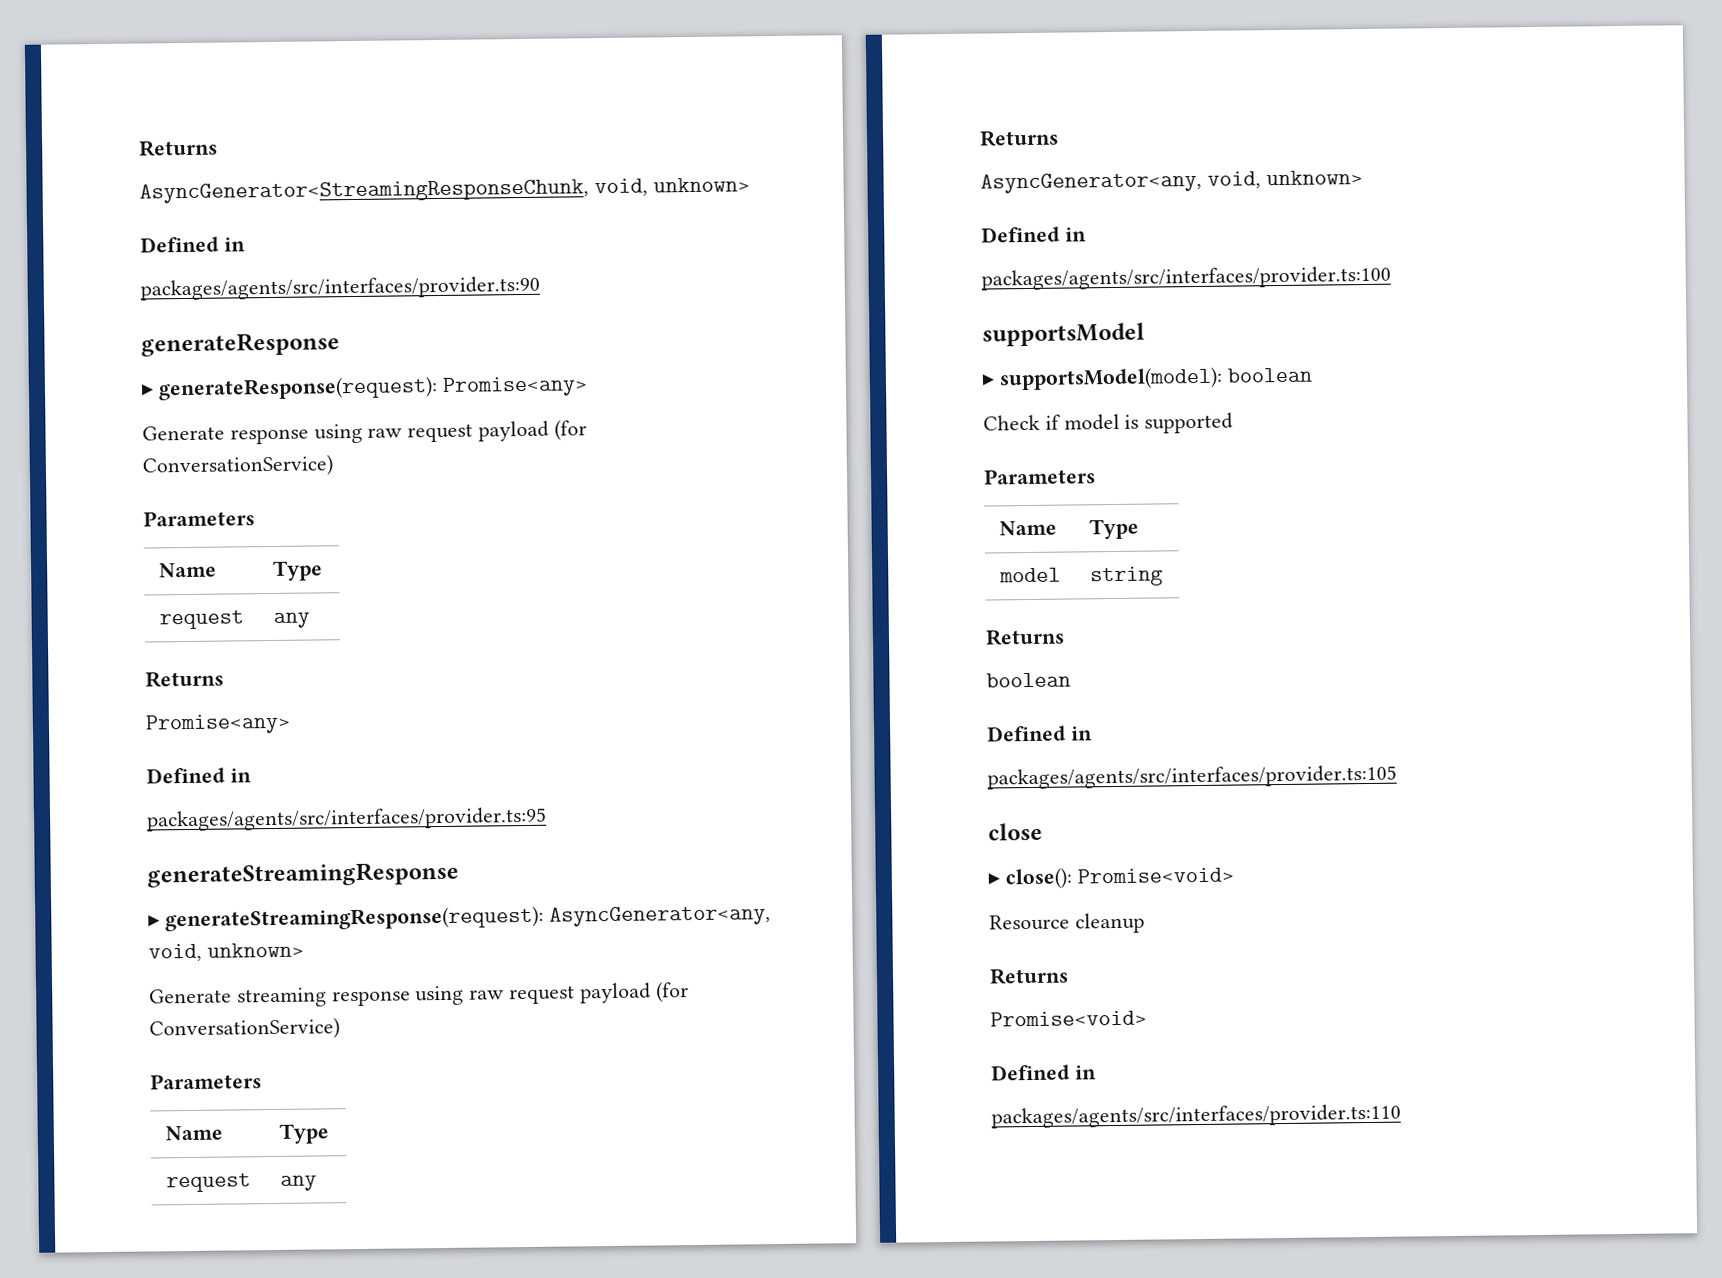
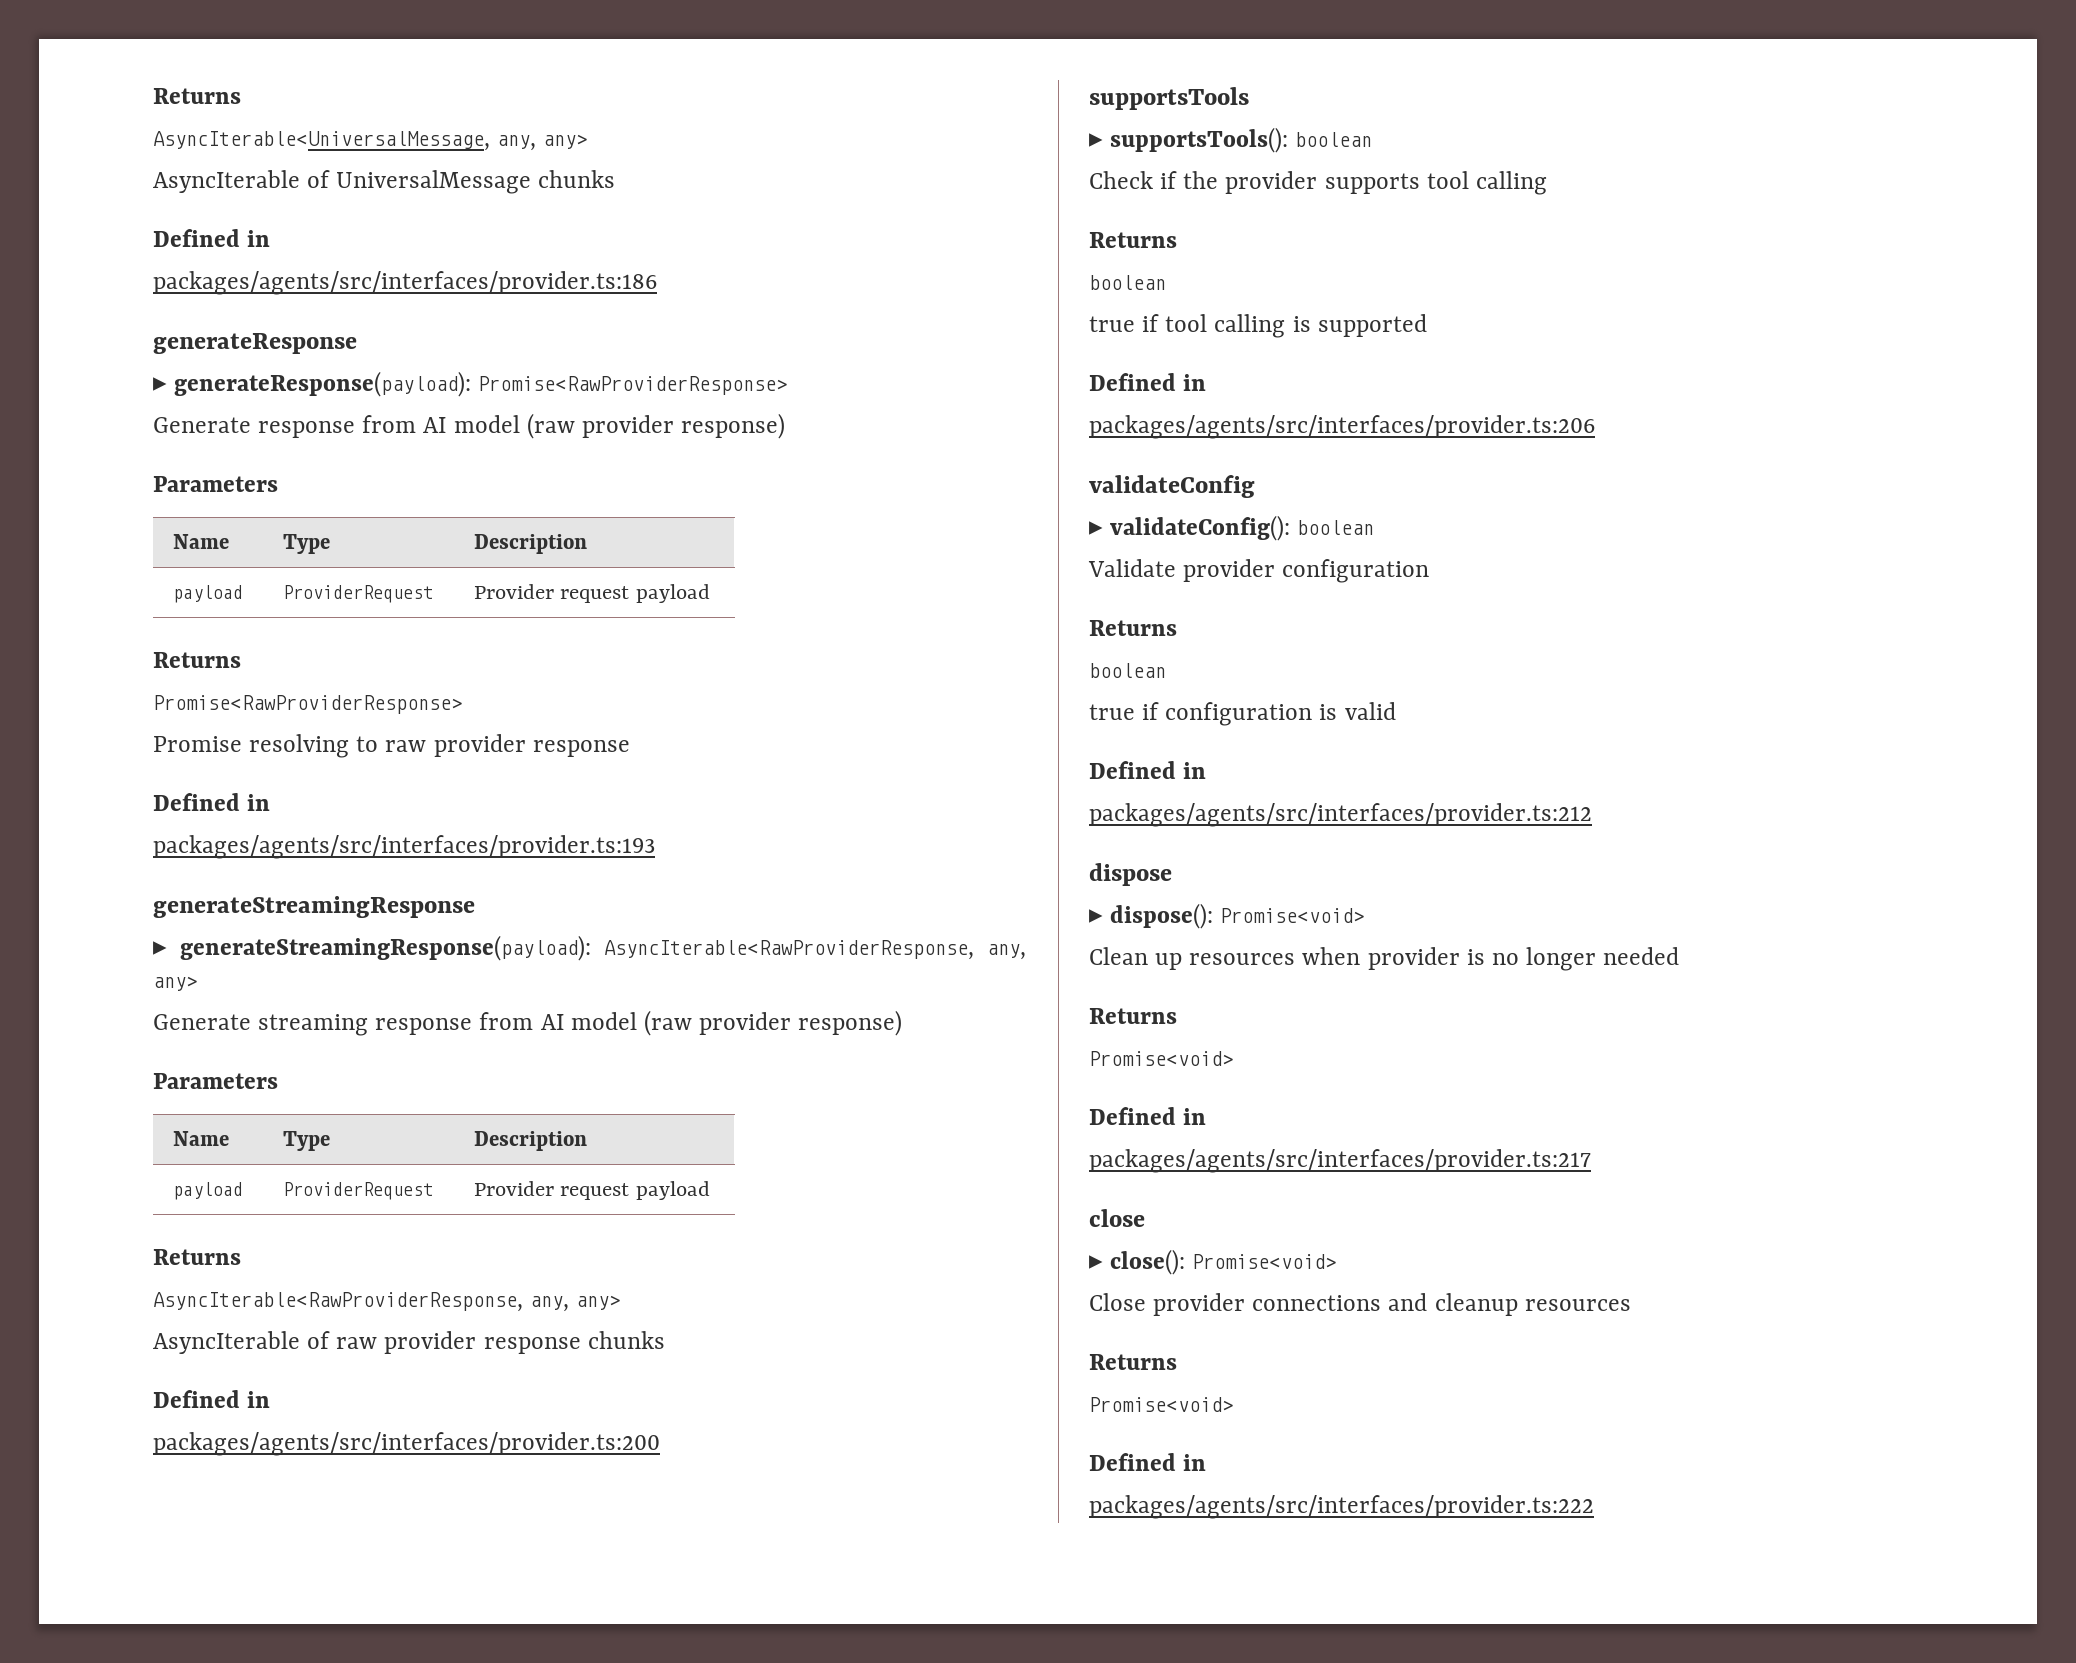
[139,139,218,157] [139,177,750,204] [140,236,246,253] [140,275,540,301] Returns // AsyncGenerator<StreamingResponseChunk, void, unknown> // Defined in // packages/agents/src/interfaces/provider.ts:90 -> [153,88,241,104] [153,131,589,151] [153,170,616,194] [153,229,271,247] [153,271,657,295] Returns // AsyncIterable<UniversalMessage, any, any> // AsyncIterable of UniversalMessage chunks // Defined in // packages/agents/src/interfaces/provider.ts:186
[157,376,588,401] generateResponse(request): Promise<any> -> [174,371,789,397] generateResponse(payload): Promise<RawProviderResponse>
[313,419,587,444] [142,454,334,478] [143,510,255,527] [158,562,217,578] [272,560,323,581] [158,610,244,630] [272,612,310,628] [145,670,224,688] [145,713,291,735] [146,767,252,784] [146,806,547,832] using raw request payload (for ConversationService) // Parameters // Name | Type // request | any // Returns // Promise<any> // Defined in // packages/agents/src/interfaces/provider.ts:95 -> [362,413,786,439] [153,476,278,492] [172,534,229,549] [282,534,330,554] [473,534,587,554] [172,585,243,603] [282,585,433,603] [473,584,710,603] [153,652,241,668] [153,695,463,714] [153,734,630,758] [153,793,271,811] [153,835,655,859] from AI model (raw provider response) // Parameters // Name | Type | Description // payload | ProviderRequest | Provider request payload // Returns // Promise<RawProviderResponse> // Promise resolving to raw provider response // Defined in // packages/agents/src/interfaces/provider.ts:193
[164,905,771,932] [148,942,304,962] generateStreamingResponse(request): AsyncGenerator<any, void, unknown> -> [180,935,1026,961] [153,976,198,991] generateStreamingResponse(payload): AsyncIterable<RawProviderResponse, any, any>
[415,981,689,1006] [149,1017,340,1041] [150,1073,262,1090] [164,1125,223,1141] [278,1123,329,1144] [165,1173,251,1193] [279,1175,317,1191] [979,129,1059,147] [980,170,1363,194] [981,226,1087,243] [981,265,1391,291] [982,322,1145,347] [982,366,1223,391] using raw request payload (for ConversationService) // Parameters // Name | Type // request | any // Returns // AsyncGenerator<any, void, unknown> // Defined in // packages/agents/src/interfaces/provider.ts:100 // supportsModel // ▸ supportsModel(model): -> [479,1010,903,1036] [153,1073,278,1089] [172,1131,229,1146] [282,1131,330,1151] [473,1131,587,1151] [172,1182,243,1200] [282,1182,433,1200] [473,1181,710,1200] [153,1249,241,1265] [153,1292,622,1312] [153,1331,665,1354] [153,1390,271,1408] [153,1432,660,1456] [1089,87,1249,110] [1089,127,1289,153] from AI model (raw provider response) // Parameters // Name | Type | Description // payload | ProviderRequest | Provider request payload // Returns // AsyncIterable<RawProviderResponse, any, any> // AsyncIterable of raw provider response chunks // Defined in // packages/agents/src/interfaces/provider.ts:200 // supportsTools // ▸ supportsTools():
[1063,412,1234,434] [983,468,1096,485] [998,520,1057,536] [1088,518,1139,540] [998,567,1061,583] [1089,566,1163,587] [985,628,1065,646] [986,672,1071,688] [987,725,1093,742] [987,764,1397,790] [988,822,1043,841] [988,867,1234,890] [989,912,1145,934] [989,967,1069,985] [990,1010,1147,1027] [991,1064,1097,1081] [991,1103,1401,1129] model is supported // Parameters // Name | Type // model | string // Returns // boolean // Defined in // packages/agents/src/interfaces/provider.ts:105 // close // ▸ close(): Promise<void> // Resource cleanup // Returns // Promise<void> // Defined in // packages/agents/src/interfaces/provider.ts:110 -> [1183,171,1547,195] [1089,232,1177,248] [1089,275,1166,290] [1089,314,1427,338] [1089,373,1207,391] [1089,415,1595,439] [1089,475,1255,498] [1089,515,1375,541] [1088,559,1430,583] [1089,620,1177,636] [1089,663,1166,678] [1089,702,1396,726] [1089,761,1207,779] [1089,803,1592,827] [1089,863,1172,886] [1089,903,1366,929] [1089,947,1680,971] [1089,1008,1177,1024] [1089,1051,1234,1066] [1089,1107,1207,1125] [1089,1149,1591,1173] [1089,1209,1145,1227] [1089,1249,1338,1275] [1089,1293,1631,1316] [1089,1354,1177,1370] [1089,1397,1234,1412] [1089,1453,1207,1471] [1089,1495,1594,1519] the provider supports tool calling // Returns // boolean // true if tool calling is supported // Defined in // packages/agents/src/interfaces/provider.ts:206 // validateConfig // ▸ validateConfig(): boolean // Validate provider configuration // Returns // boolean // true if configuration is valid // Defined in // packages/agents/src/interfaces/provider.ts:212 // dispose // ▸ dispose(): Promise<void> // Clean up resources when provider is no longer needed // Returns // Promise<void> // Defined in // packages/agents/src/interfaces/provider.ts:217 // close // ▸ close(): Promise<void> // Close provider connections and cleanup resources // Returns // Promise<void> // Defined in // packages/agents/src/interfaces/provider.ts:222

